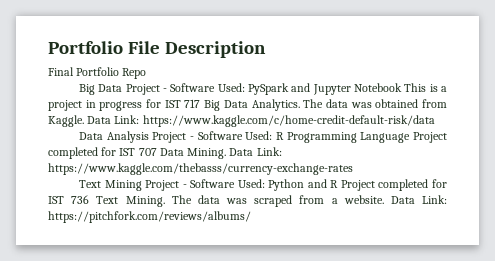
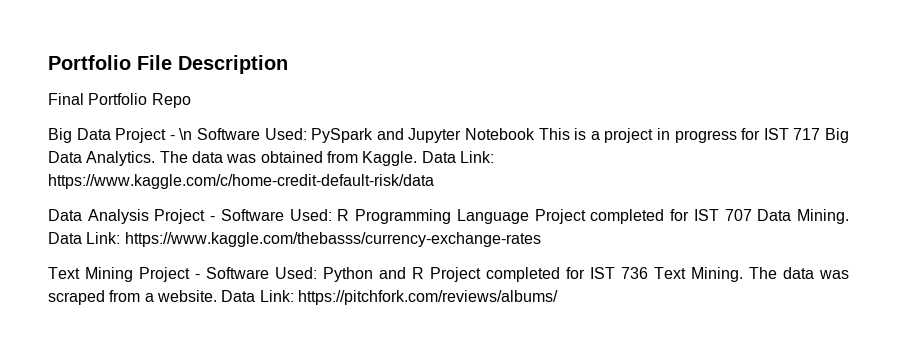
(168, 90) none -> [179,128,193,140] \n

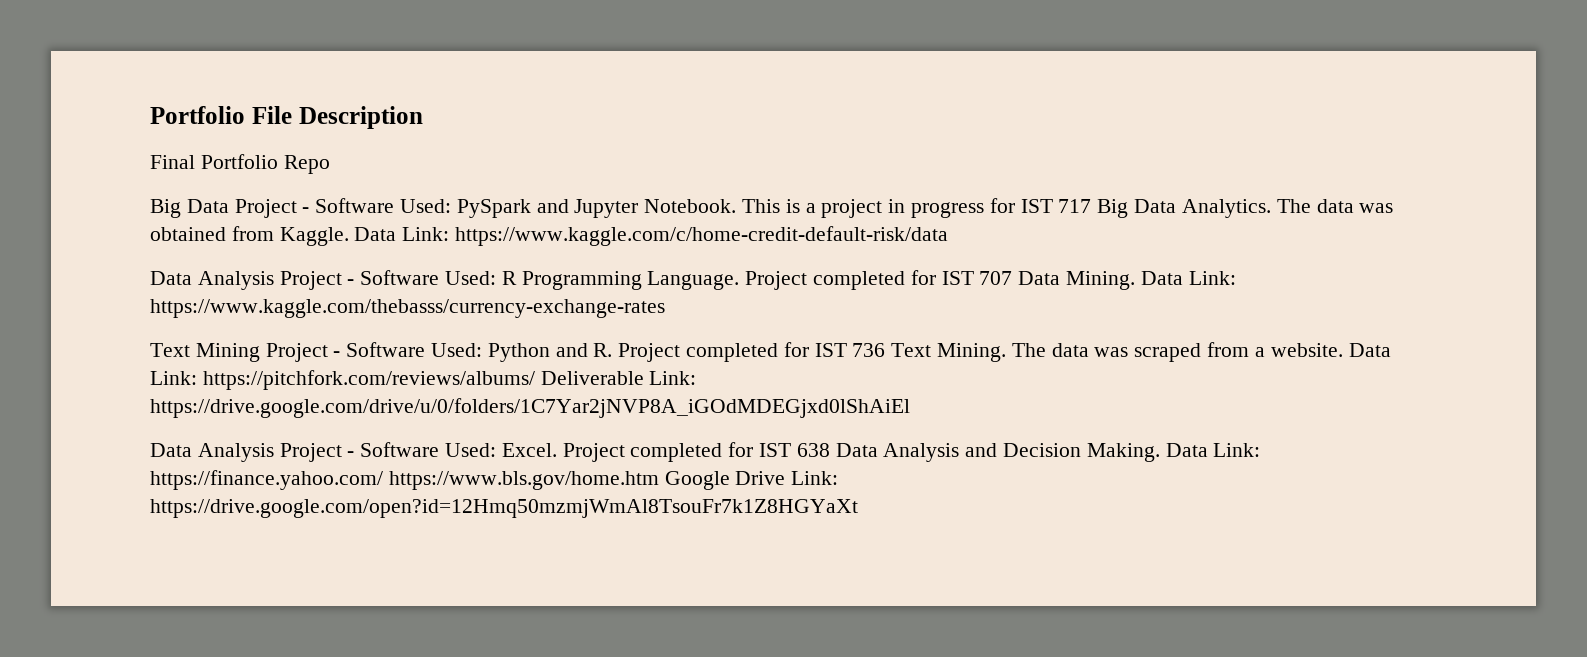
[179,128,193,140] \n -> (310, 210) none
[465,128,536,140] Notebook -> [644,199,737,213] Notebook.
[456,209,529,224] Language -> [647,271,740,290] Language.
[412,267,424,279] R -> [593,343,613,357] R.
(558, 297) none -> [540,371,697,385] [150,398,910,418] [150,442,1261,462] [150,470,839,490] [150,499,858,518] Deliverable Link: https://drive.google.com/drive/u/0/folders/1C7Yar2jNVP8A_iGOdMDEGjxd0lShAiEl // Data Analysis Project - Software Used: Excel. Project completed for IST 638 Data Analysis and Decision Making. Data Link: https://finance.yahoo.com/ https://www.bls.gov/home.htm Google Drive Link: https://drive.google.com/open?id=12Hmq50mzmjWmAl8TsouFr7k1Z8HGYaXt

